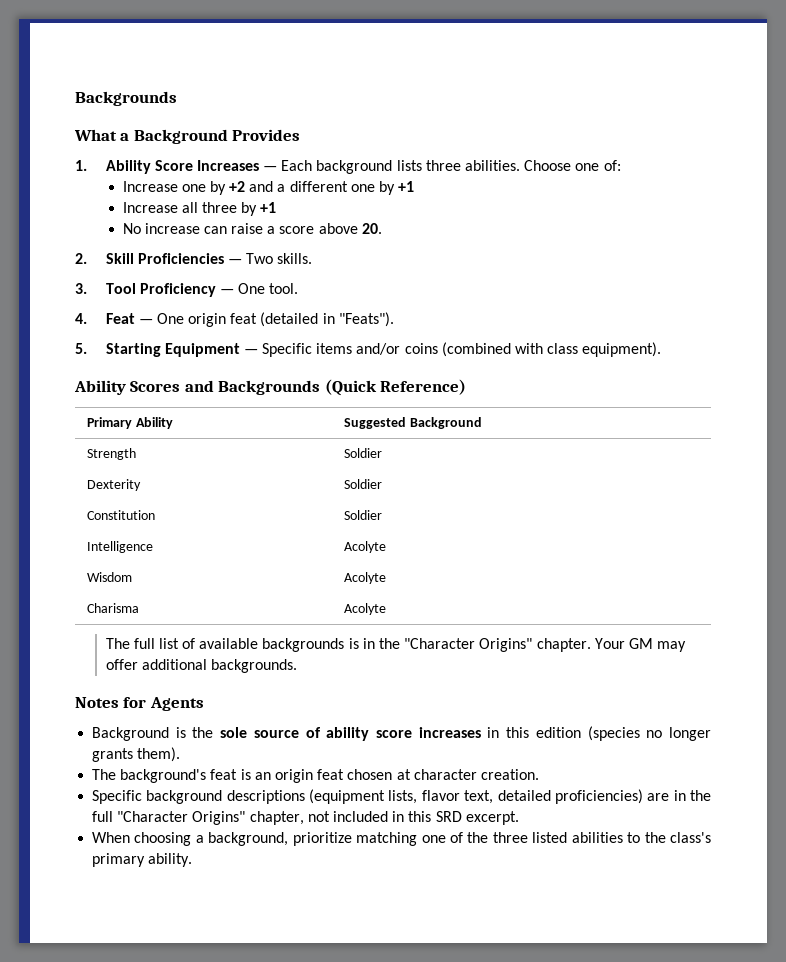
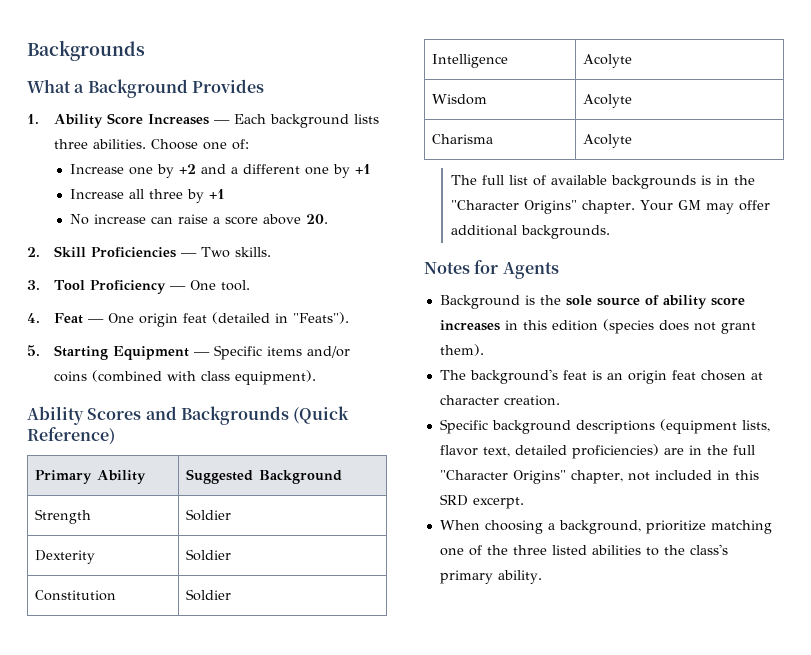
[646,727,711,741] [92,748,134,762] no longer grants -> [658,320,756,334] does not grant

